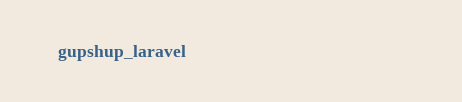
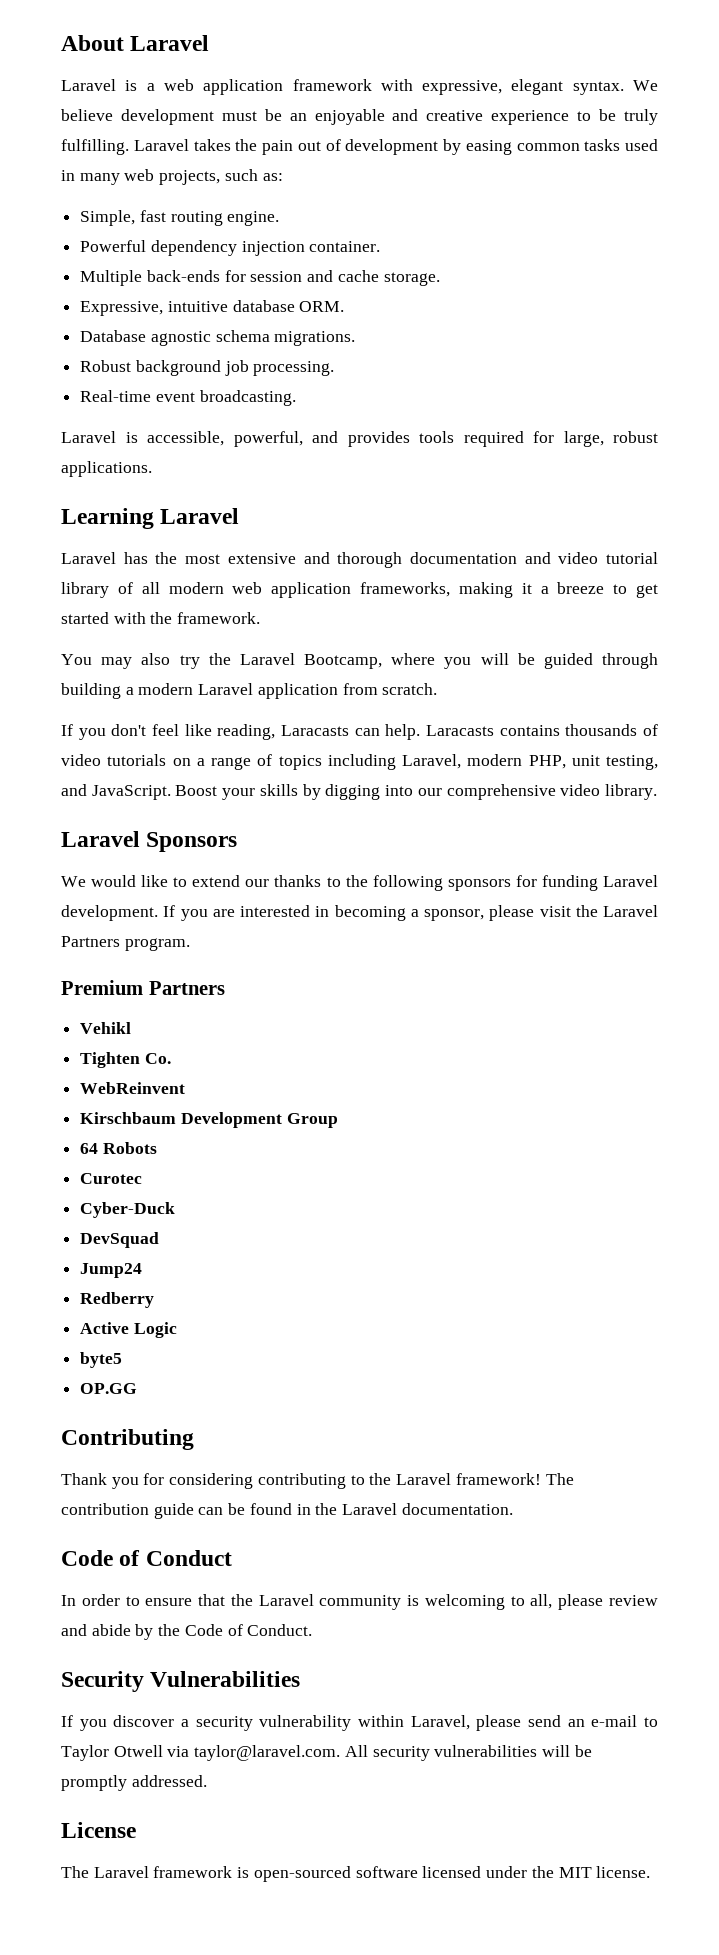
[58,45,186,61] gupshup_laravel -> [61,35,210,51] [61,79,658,95] [61,109,658,125] [61,139,658,155] [61,169,283,185] [80,210,280,226] [80,240,381,256] [80,270,440,286] [80,300,345,316] [80,330,356,346] [80,360,335,376] [80,390,296,406] [61,431,658,447] [61,461,152,477] [61,508,240,529] [61,552,658,568] [61,582,658,598] [61,612,261,624] [61,653,658,669] [61,683,438,699] [61,724,658,740] [61,754,658,770] [61,784,657,800] [61,831,238,852] [61,875,659,891] [61,905,658,921] [61,936,190,951] [61,980,225,995] [80,1022,132,1034] [80,1052,171,1068] [80,1082,186,1094] [80,1112,338,1128] [80,1142,157,1154] [80,1173,143,1184] [80,1202,176,1218] [80,1232,160,1248] [80,1263,143,1278] [80,1292,155,1308] [80,1322,177,1338] [80,1352,123,1368] [80,1383,138,1394] [61,1429,194,1450] [61,1473,574,1489] [61,1503,513,1519] [61,1550,232,1566] [61,1594,658,1610] [61,1624,313,1640] [61,1671,301,1692] [61,1715,658,1731] [61,1745,592,1761] [61,1775,207,1791] [61,1822,136,1838] [61,1866,651,1882] About Laravel // Laravel is a web application framework with expressive, elegant syntax. We believe development must be an enjoyable and creative experience to be truly fulfilling. Laravel takes the pain out of development by easing common tasks used in many web projects, such as: // Simple, fast routing engine. // Powerful dependency injection container. // Multiple back-ends for session and cache storage. // Expressive, intuitive database ORM. // Database agnostic schema migrations. // Robust background job processing. // Real-time event broadcasting. // Laravel is accessible, powerful, and provides tools required for large, robust applications. // Learning Laravel // Laravel has the most extensive and thorough documentation and video tutorial library of all modern web application frameworks, making it a breeze to get started with the framework. // You may also try the Laravel Bootcamp, where you will be guided through building a modern Laravel application from scratch. // If you don't feel like reading, Laracasts can help. Laracasts contains thousands of video tutorials on a range of topics including Laravel, modern PHP, unit testing, and JavaScript. Boost your skills by digging into our comprehensive video library. // Laravel Sponsors // We would like to extend our thanks to the following sponsors for funding Laravel development. If you are interested in becoming a sponsor, please visit the Laravel Partners program. // Premium Partners // Vehikl // Tighten Co. // WebReinvent // Kirschbaum Development Group // 64 Robots // Curotec // Cyber-Duck // DevSquad // Jump24 // Redberry // Active Logic // byte5 // OP.GG // Contributing // Thank you for considering contributing to the Laravel framework! The contribution guide can be found in the Laravel documentation. // Code of Conduct // In order to ensure that the Laravel community is welcoming to all, please review and abide by the Code of Conduct. // Security Vulnerabilities // If you discover a security vulnerability within Laravel, please send an e-mail to Taylor Otwell via taylor@laravel.com. All security vulnerabilities will be promptly addressed. // License // The Laravel framework is open-sourced software licensed under the MIT license.

